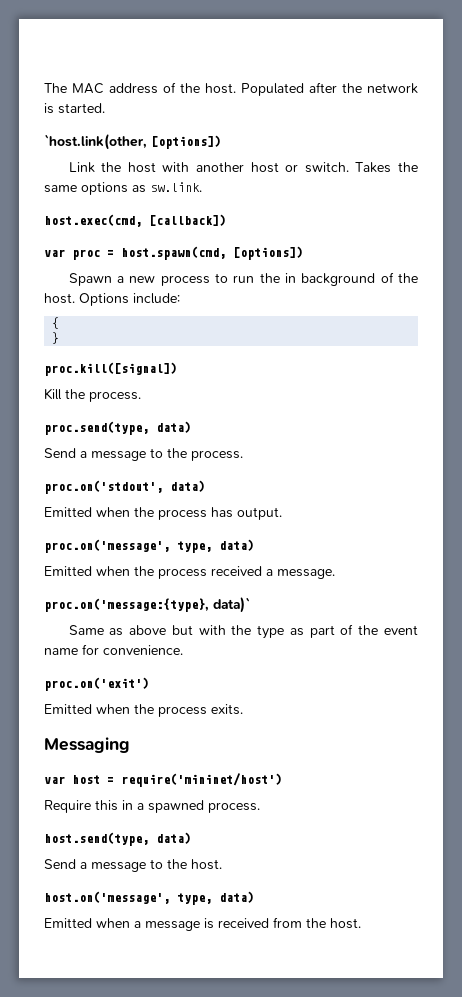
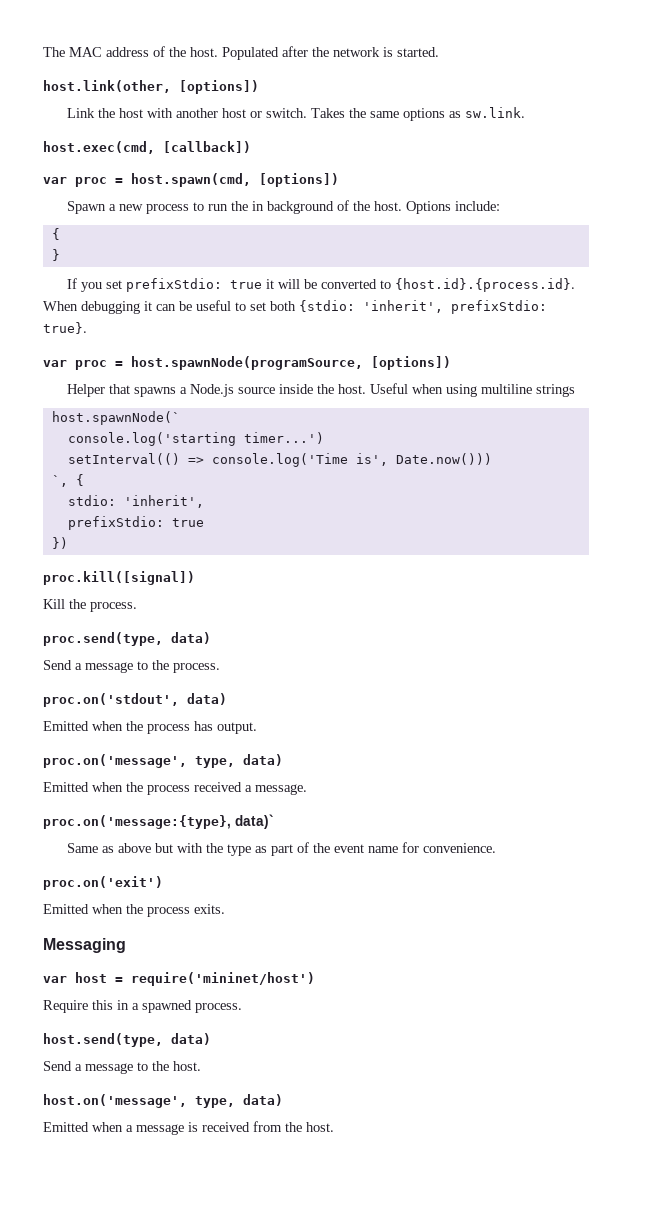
[44,134,147,150] `host.link(other, -> [43,80,171,93] host.link(other,
(60, 338) none -> [66,278,575,292] [43,300,547,314] [43,322,87,334] [43,356,451,370] [66,383,575,397] [51,411,180,425] [67,432,324,446] [67,453,492,467] [51,474,84,487] [67,495,204,508] [67,516,204,530] [51,537,68,549] // If you set prefixStdio: true it will be converted to {host.id}.{process.id}. When debugging it can be useful to set both {stdio: 'inherit', prefixStdio: true}. // var proc = host.spawnNode(programSource, [options]) // Helper that spawns a Node.js source inside the host. Useful when using multiline strings // host.spawnNode(` // console.log('starting timer...') // setInterval(() => console.log('Time is', Date.now())) // `, { // stdio: 'inherit', // prefixStdio: true // })

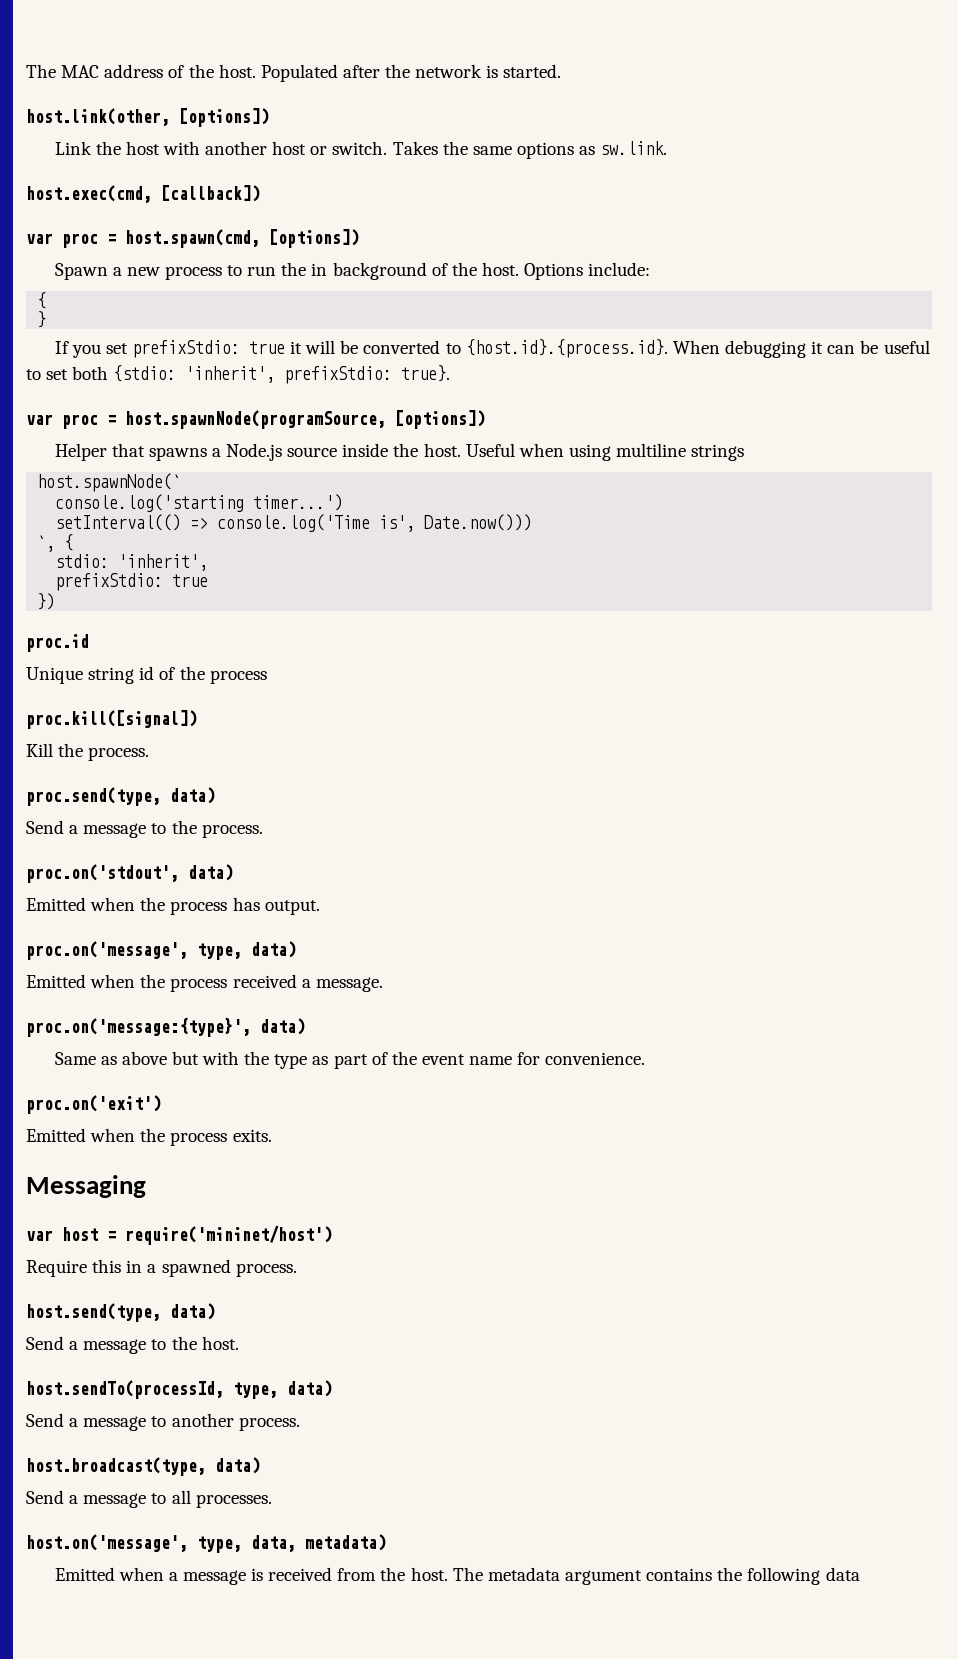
(68, 543) none -> [26,634,89,652] [26,666,267,684] // proc.id // Unique string id of the process
[43,814,274,829] proc.on('message:{type}, data)` -> [26,1017,305,1037] proc.on('message:{type}', data)
(201, 1066) none -> [26,1380,332,1399] [26,1413,300,1431] [26,1457,260,1476] [26,1490,272,1508] // host.sendTo(processId, type, data) // Send a message to another process. // host.broadcast(type, data) // Send a message to all processes.
[243,1094,283,1106] data) -> [251,1534,386,1552] data, metadata)
(334, 1127) none -> [452,1567,860,1585] The metadata argument contains the following data

